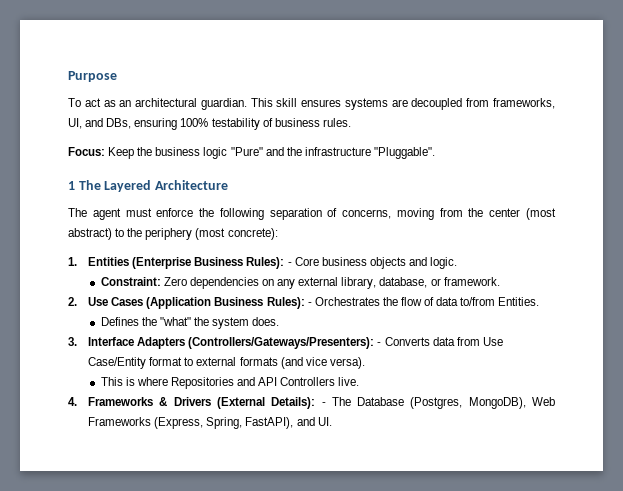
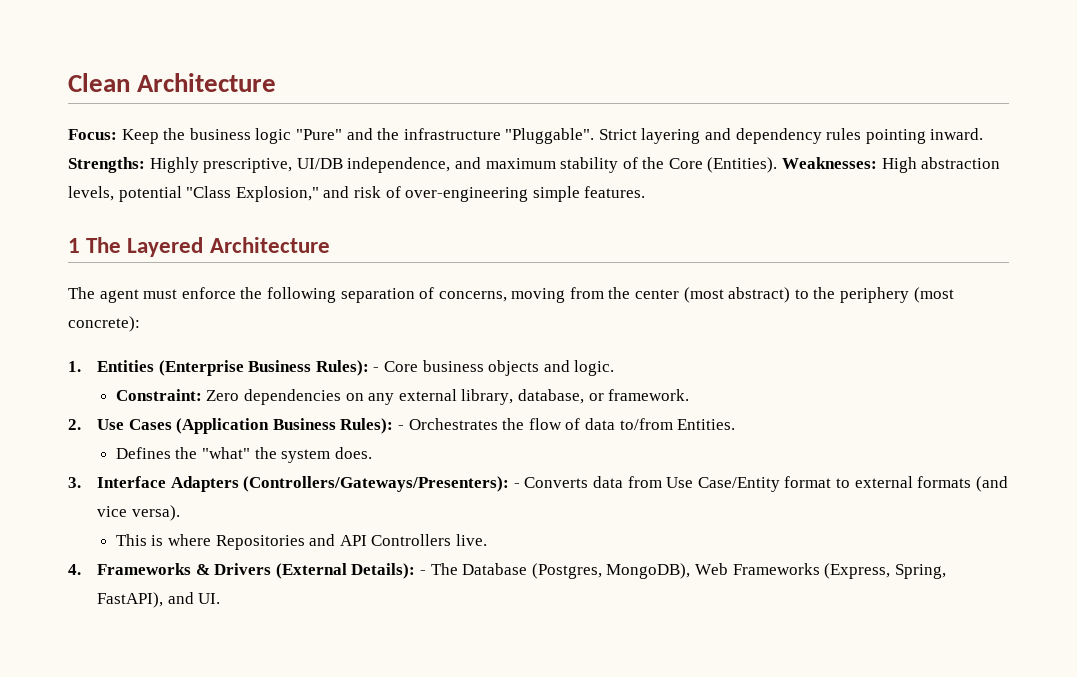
[68,71,117,82] [68,98,555,110] [68,118,351,130] Purpose // To act as an architectural guardian. This skill ensures systems are decoupled from frameworks, UI, and DBs, ensuring 100% testability of business rules. -> [68,73,277,92] Clean Architecture
(435, 153) none -> [598,128,984,144] [68,157,1001,173] [68,186,646,202] Strict layering and dependency rules pointing inward. Strengths: Highly prescriptive, UI/DB independence, and maximum stability of the Core (Entities). Weaknesses: High abstraction levels, potential "Class Explosion," and risk of over-engineering simple features.

